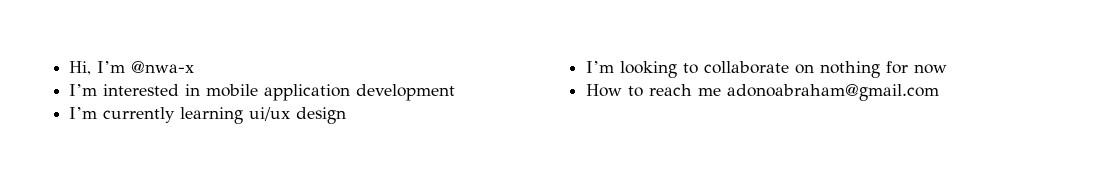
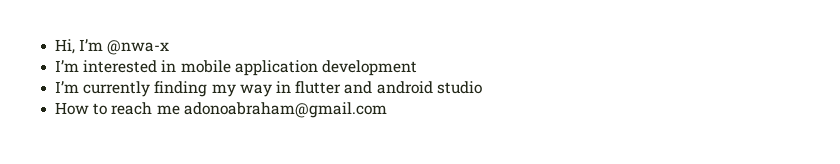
[180,107,347,124] [586,61,948,78] learning ui/ux design // I’m looking to collaborate on nothing for now -> [154,81,482,97] finding my way in flutter and android studio

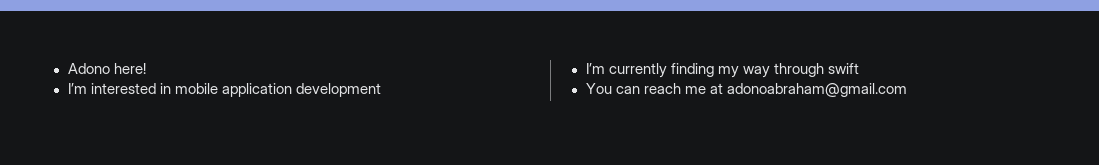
[55,39,170,55] Hi, I’m @nwa-x -> [67,63,146,74] Adono here!
[275,81,482,94] [55,102,108,115] in flutter and android studio // How to -> [773,63,859,77] [585,83,640,94] through swift // You can
(180, 110) none -> [709,83,723,94] at

